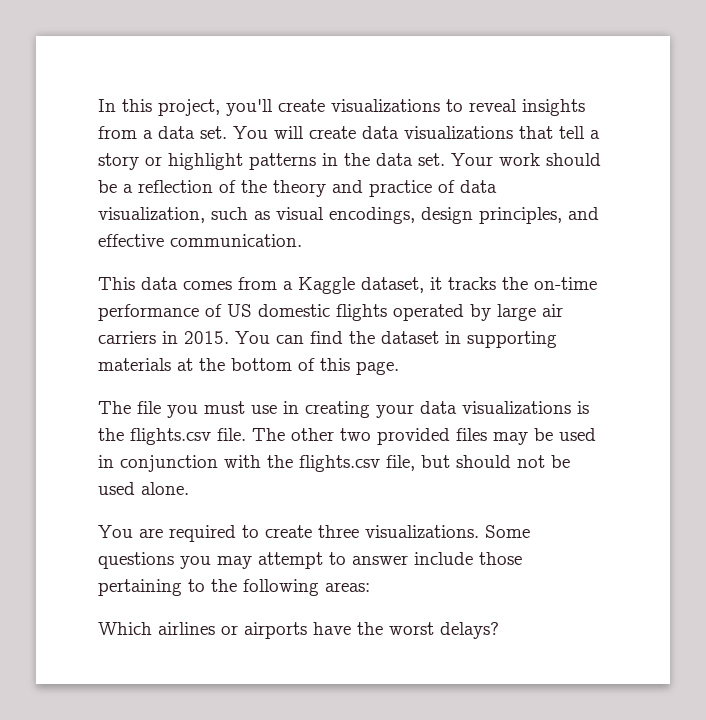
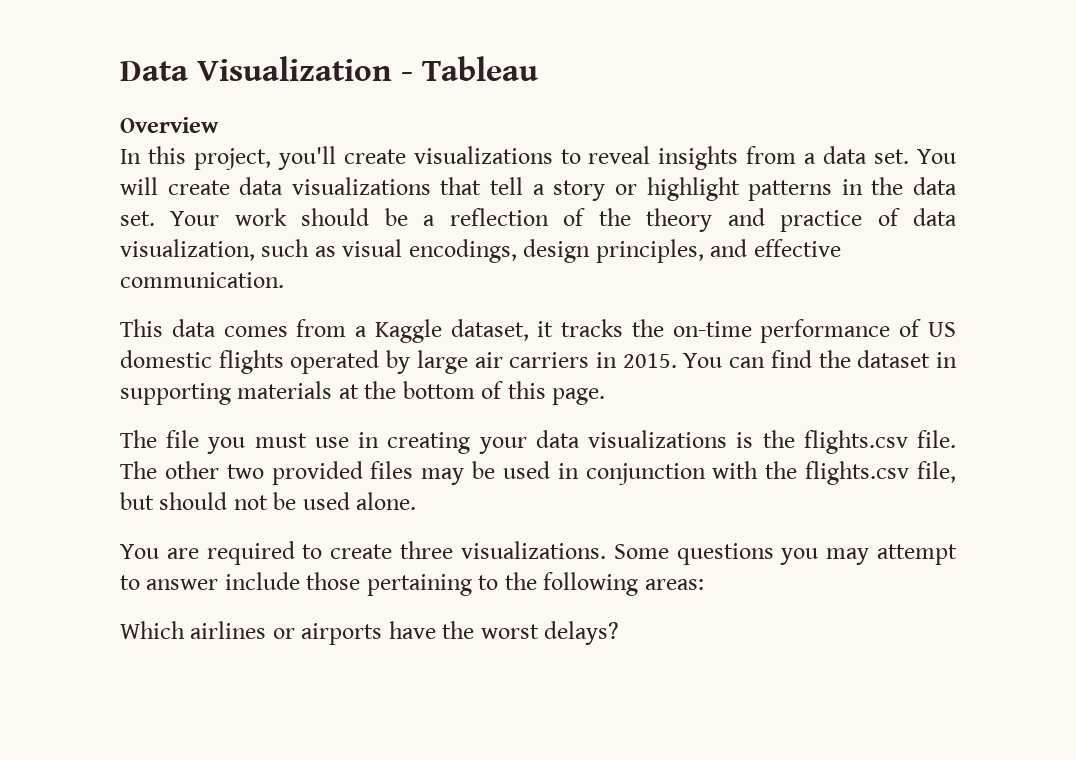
(98, 105) none -> [120,56,538,81] [120,117,219,133] Data Visualization - Tableau // Overview //

